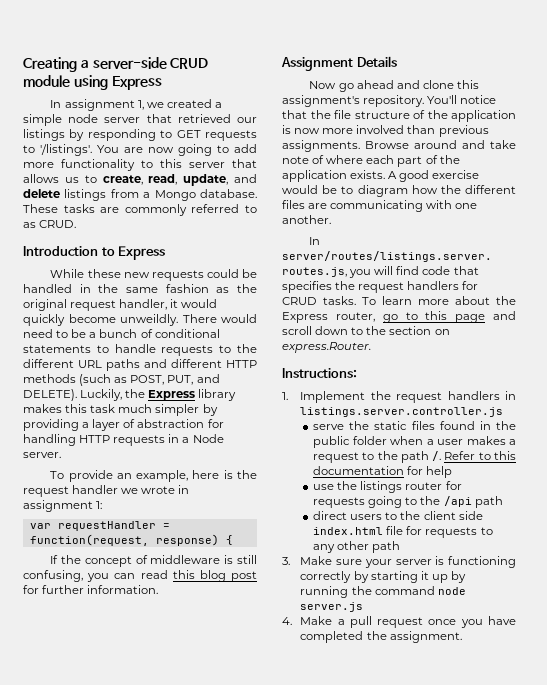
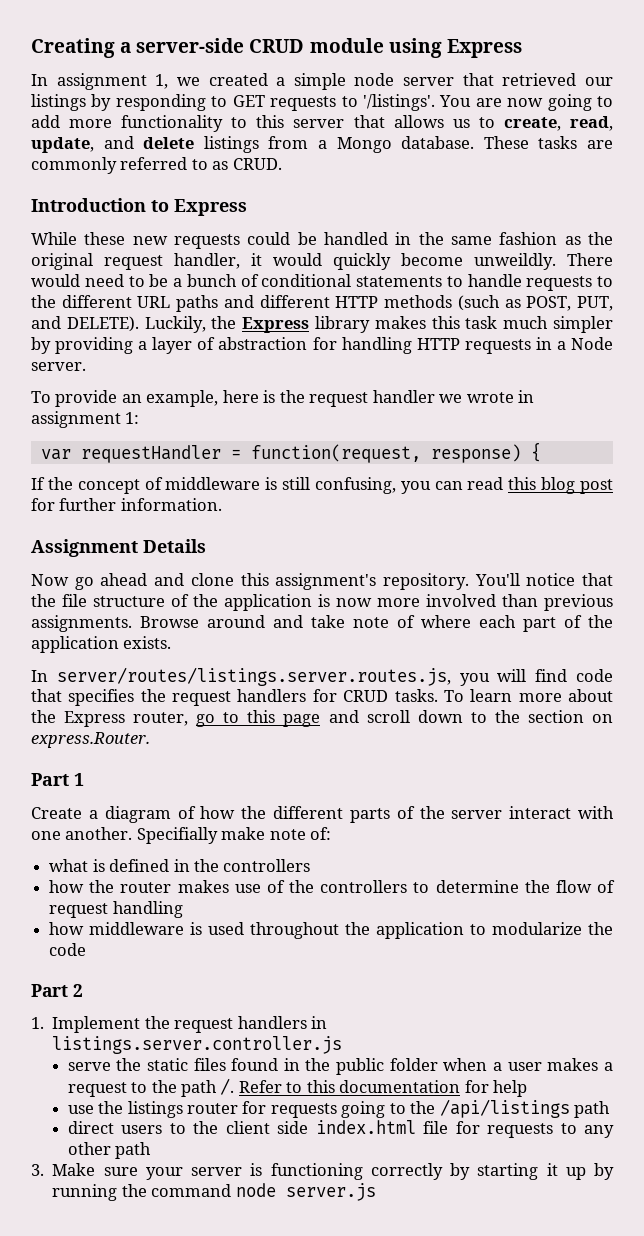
[388,170,480,182] [282,185,516,197] [282,200,478,212] [282,215,331,224] A good exercise would be to diagram how the different files are communicating with one another. -> (172, 642) none
[282,368,357,378] Instructions: -> [31,773,84,786] [31,806,614,823] [31,827,332,844] [49,859,311,872] [49,880,615,893] [49,901,183,918] [49,922,613,939] [49,943,87,956] [31,984,83,997] Part 1 // Create a diagram of how the different parts of the server interact with one another. Specifially make note of: // what is defined in the controllers // how the router makes use of the controllers to determine the flow of request handling // how middleware is used throughout the application to modularize the code // Part 2
[443,496,472,507] /api -> [439,1099,570,1118] /api/listings
[282,616,516,628] [300,631,462,643] // 4. Make a pull request once you have completed the assignment. -> (376, 1192) none

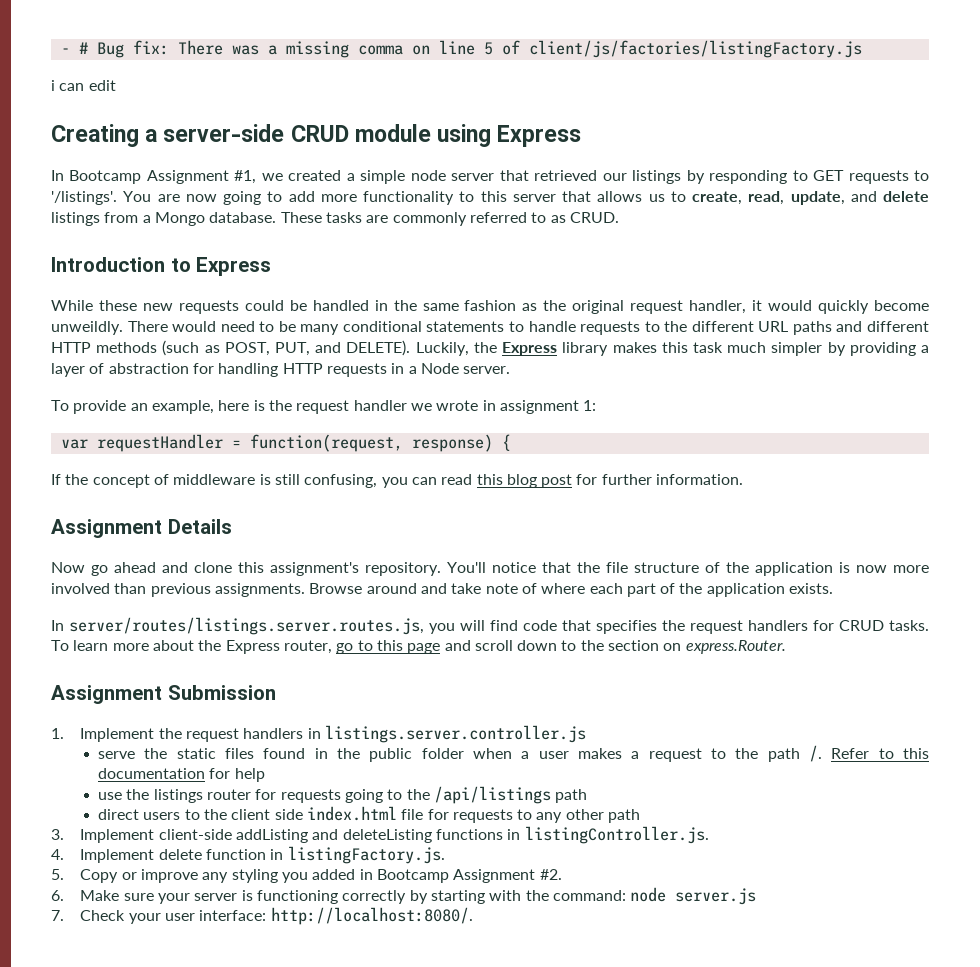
(31, 48) none -> [60,40,862,58] [51,80,116,91] - # Bug fix: There was a missing comma on line 5 of client/js/factories/listingFactory.js // i can edit //
[56,73,169,90] assignment 1, -> [69,170,257,184] Bootcamp Assignment #1,
[173,274,259,287] a bunch of -> [300,324,340,335] many
[31,773,84,786] [31,806,614,823] [31,827,332,844] [49,859,311,872] [49,880,615,893] [49,901,183,918] [49,922,613,939] [49,943,87,956] [31,984,83,997] Part 1 // Create a diagram of how the different parts of the server interact with one another. Specifially make note of: // what is defined in the controllers // how the router makes use of the controllers to determine the flow of request handling // how middleware is used throughout the application to modularize the code // Part 2 -> [51,685,276,704] Assignment Submission
(44, 1170) none -> [80,826,709,844] [51,846,445,864] [51,869,562,883] [51,890,64,901] Implement client-side addListing and deleteListing functions in listingController.js. // 4. Implement delete function in listingFactory.js. // 5. Copy or improve any styling you added in Bootcamp Assignment #2. // 6.
[546,1163,614,1180] [52,1183,376,1201] it up by running the command node server.js -> [489,887,757,905] [51,907,473,925] with the command: node server.js // 7. Check your user interface: http://localhost:8080/.

